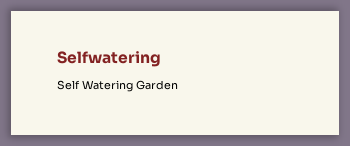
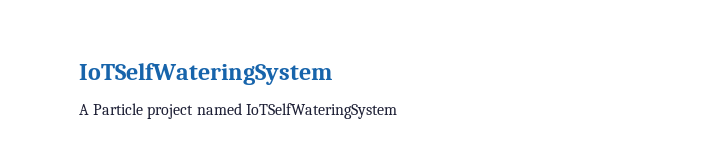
[57,51,161,67] [57,80,178,92] Selfwatering // Self Watering Garden -> [79,63,332,85] [79,103,397,119] IoTSelfWateringSystem // A Particle project named IoTSelfWateringSystem

